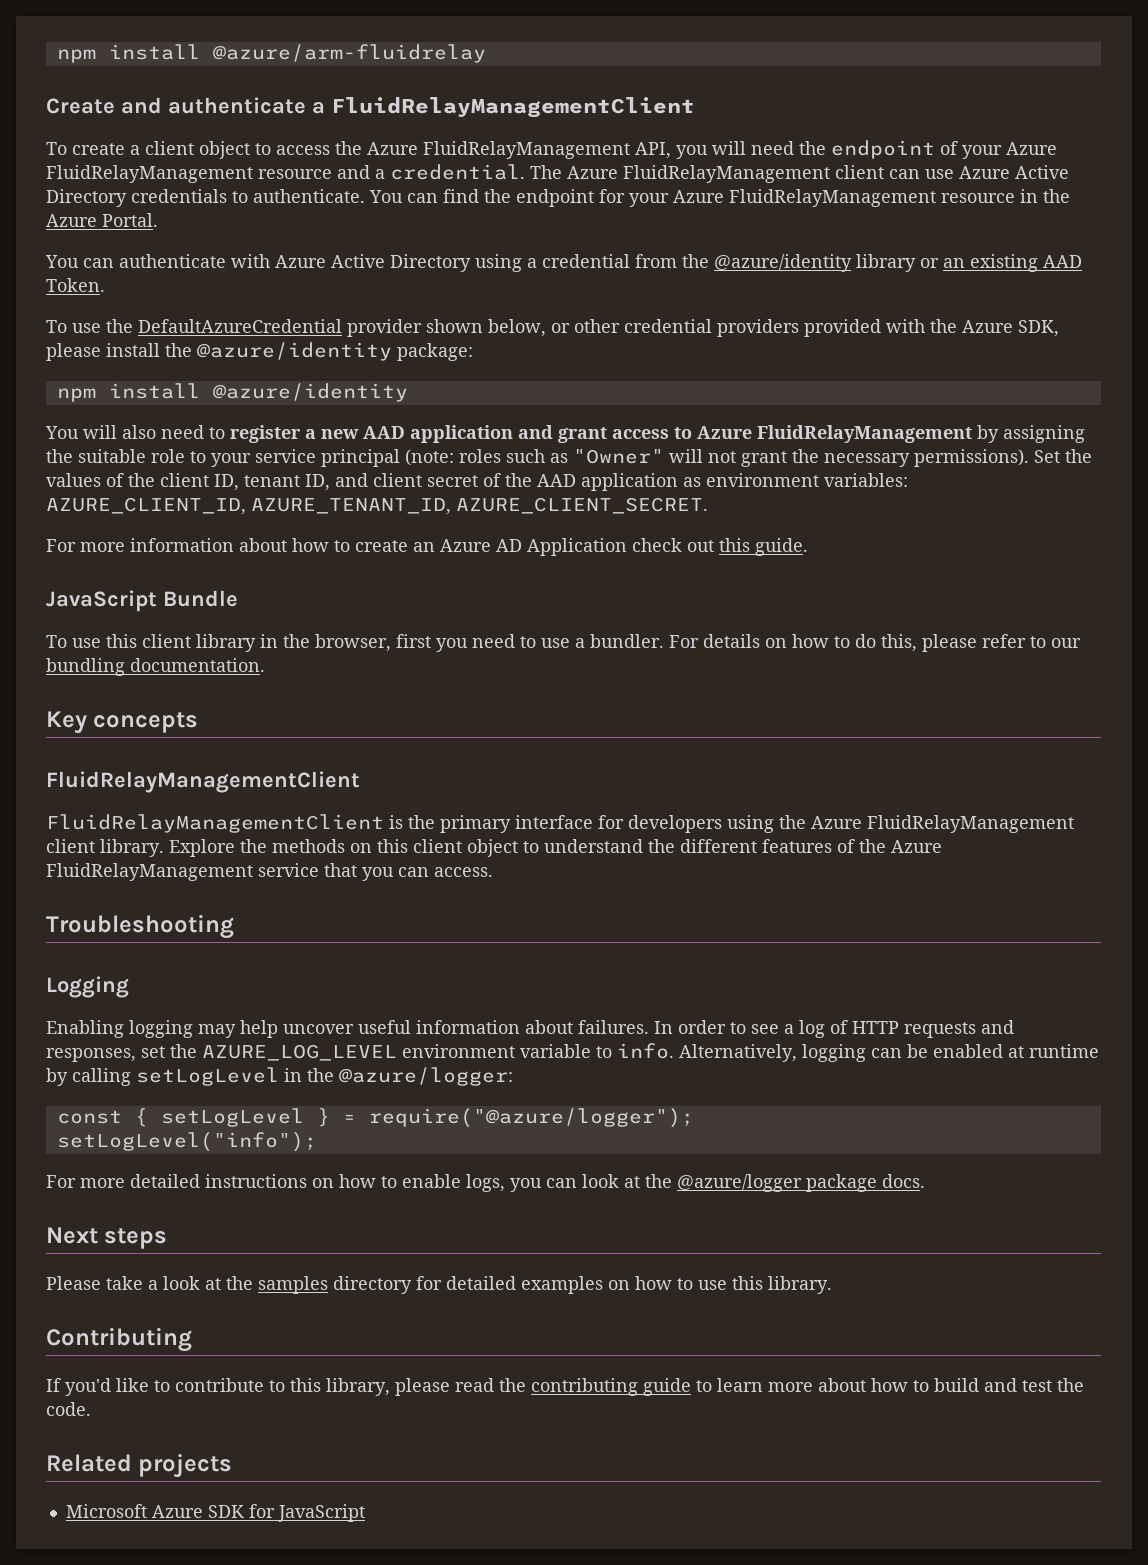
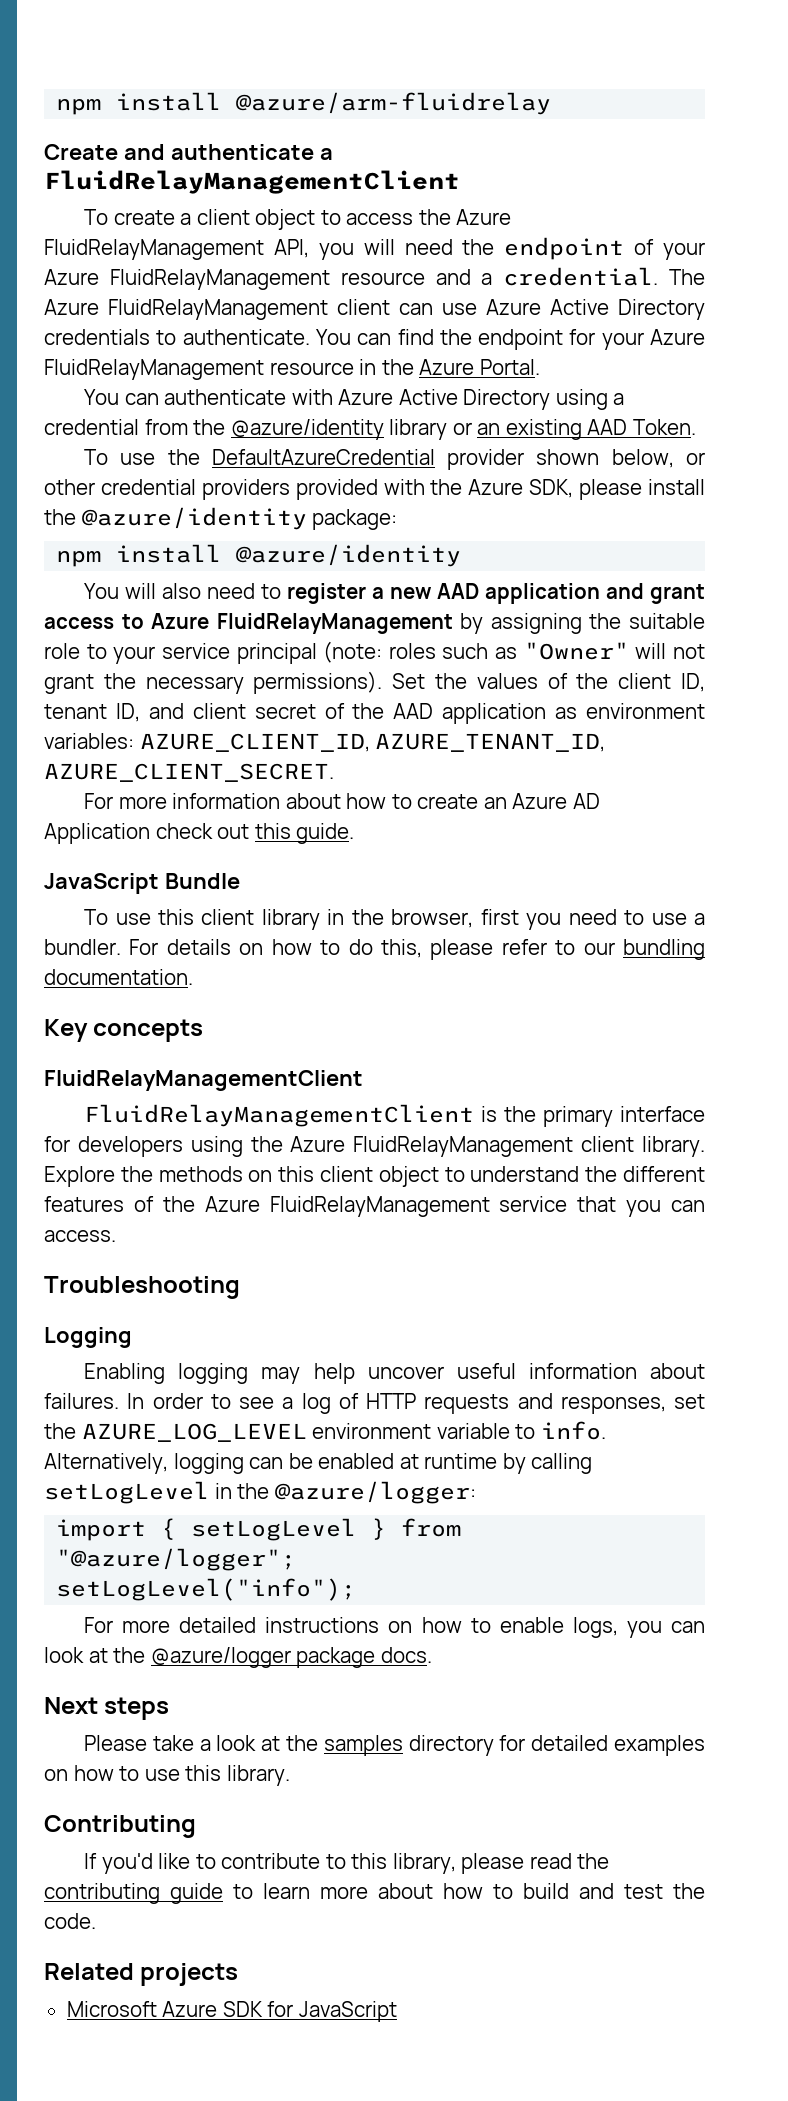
[56,1110,122,1124] const -> [56,1519,147,1541] import
[342,1108,694,1128] = require("@azure/logger"); -> [401,1518,462,1537] [56,1548,297,1571] from "@azure/logger";

